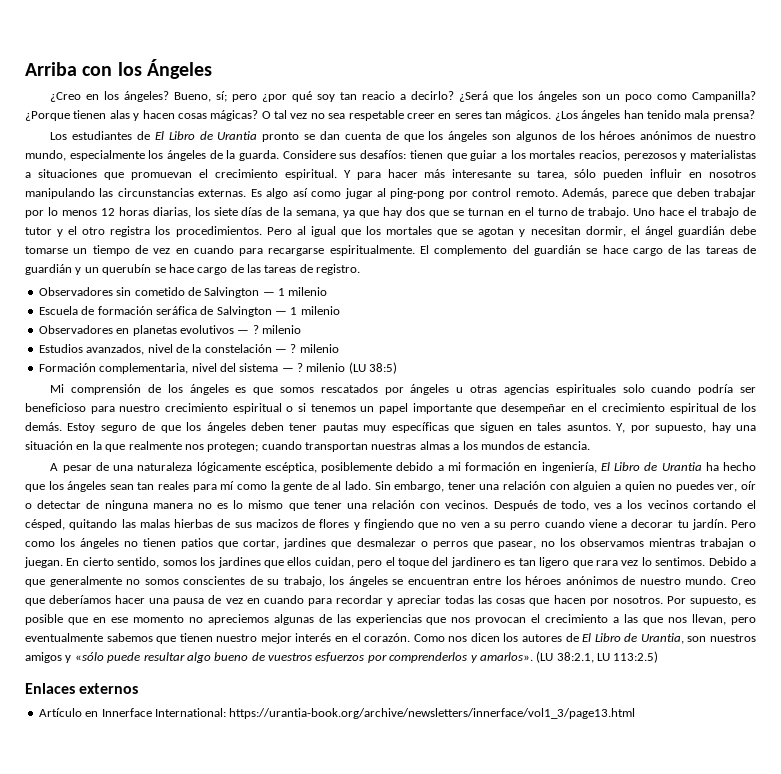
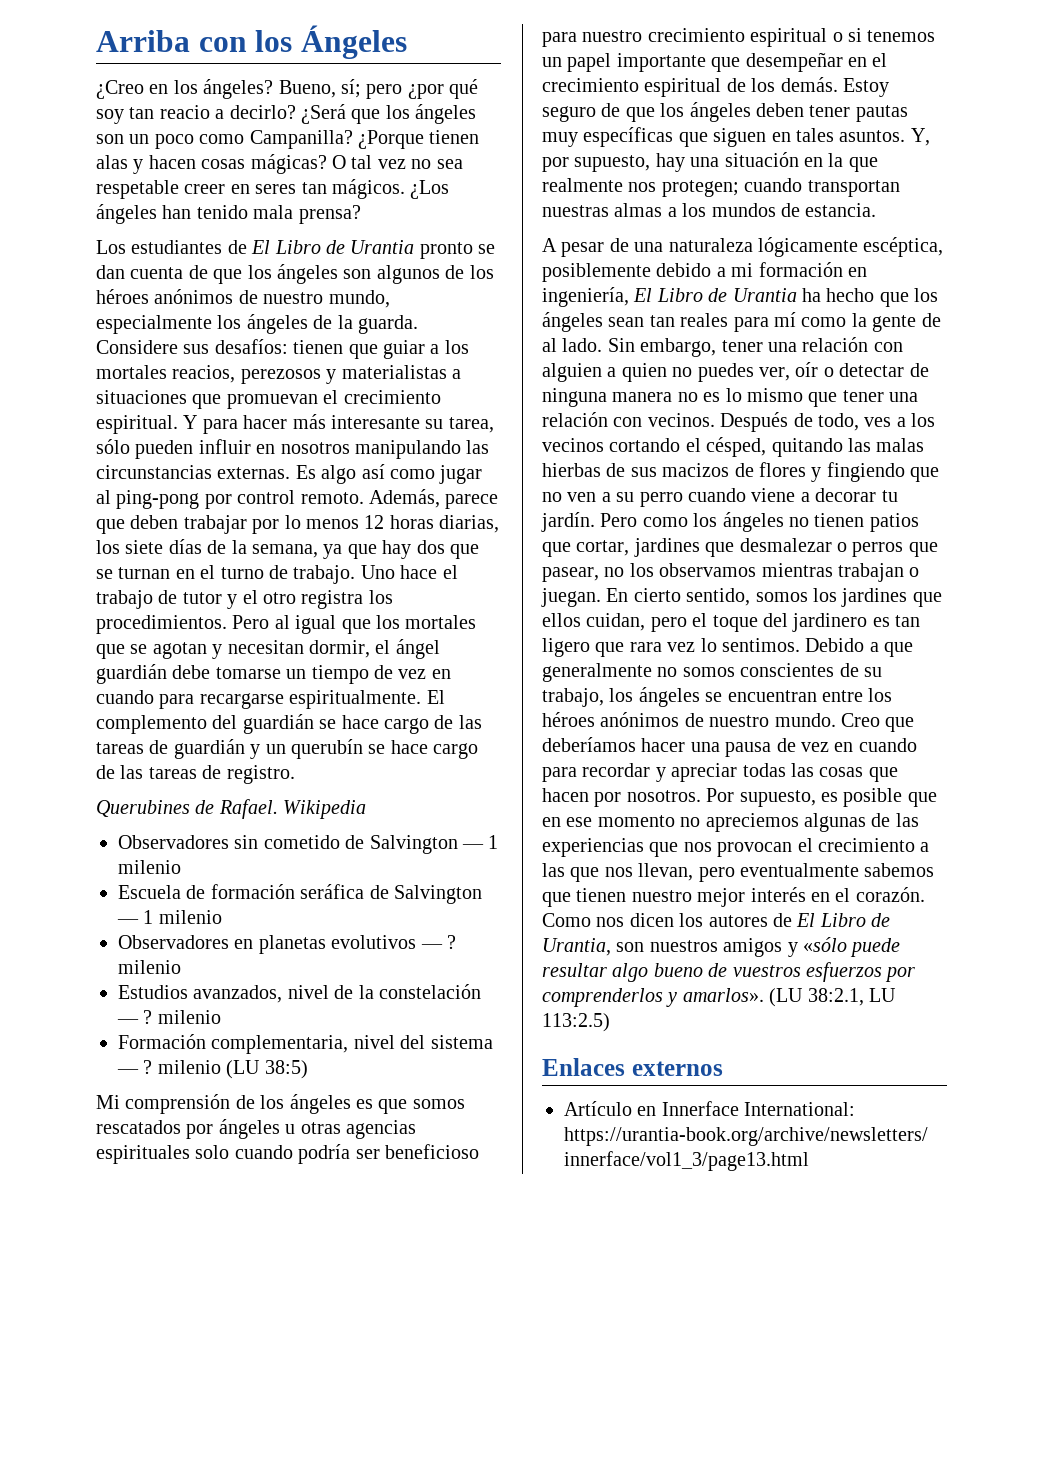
(361, 269) none -> [96,799,367,819] // Querubines de Rafael. Wikipedia

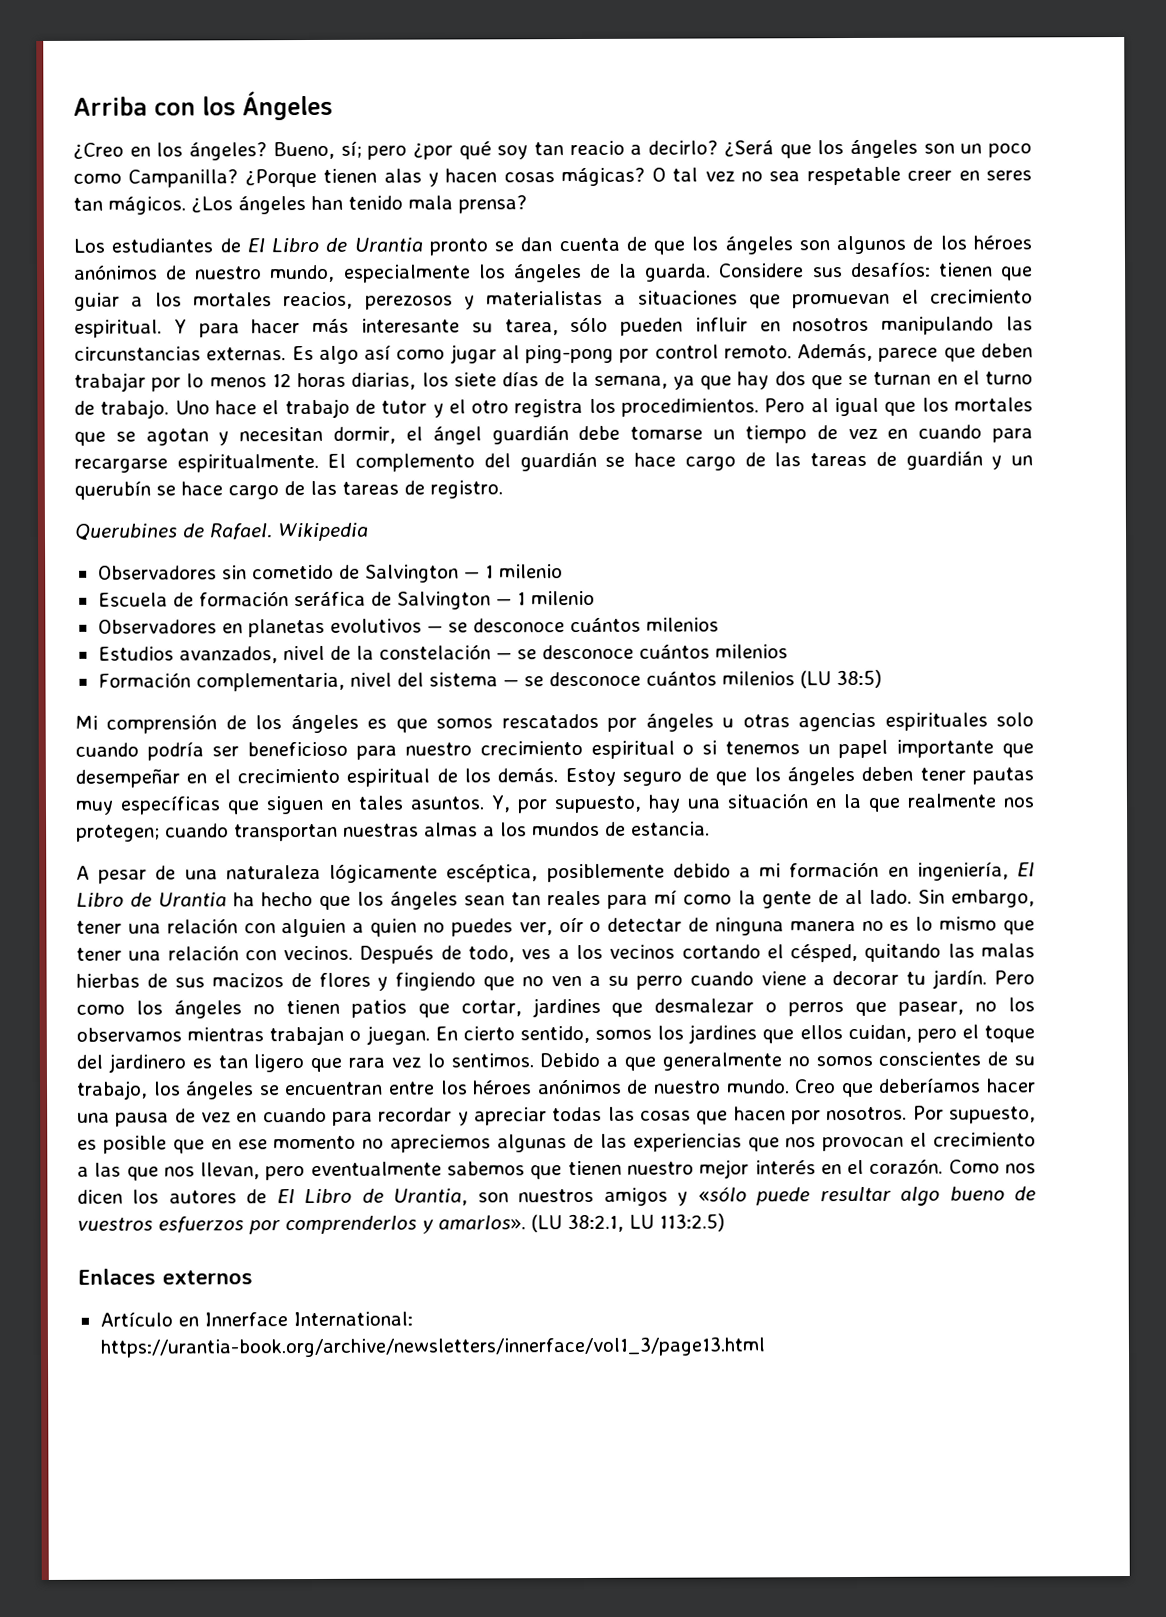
[447,935,456,949] [118,960,181,974] ? milenio -> [447,617,719,633] se desconoce cuántos milenios
[143,1010,221,1024] ? milenio -> [516,644,788,660] se desconoce cuántos milenios
[143,1060,221,1074] ? milenio -> [523,671,795,687] se desconoce cuántos milenios

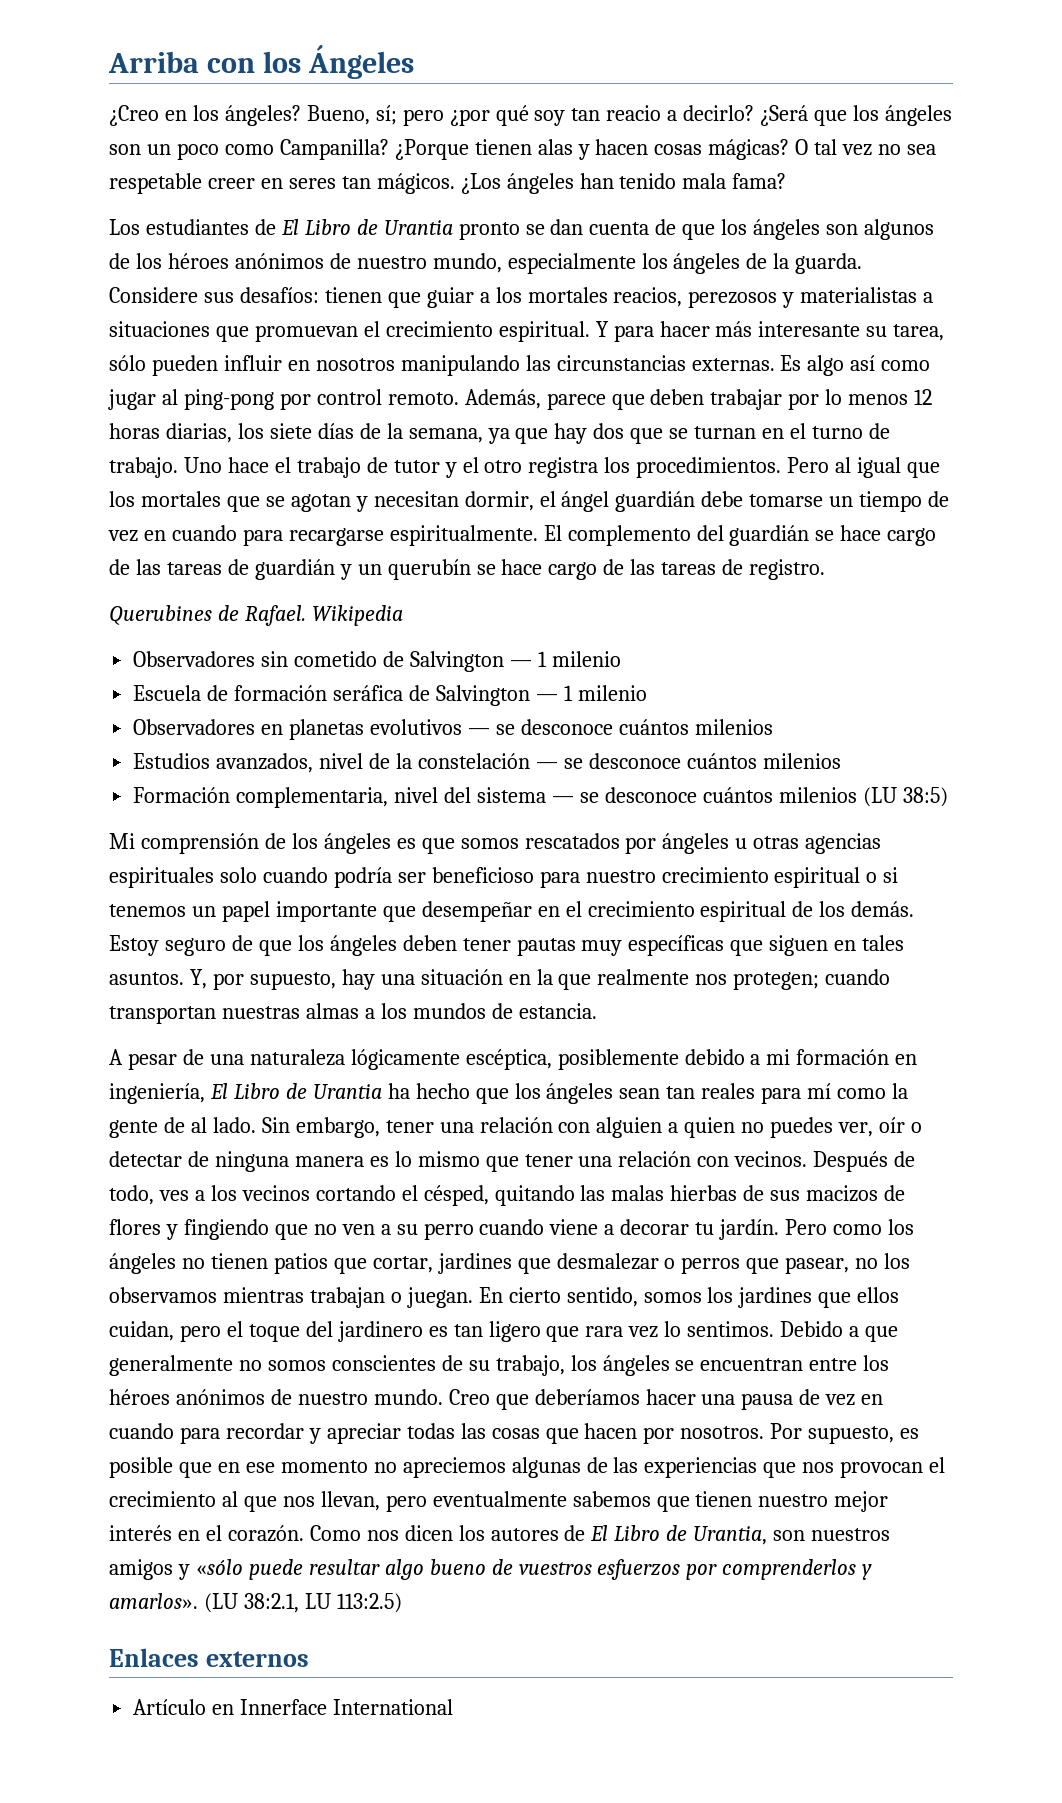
[458,195,527,214] prensa? -> [732,173,787,189] fama?
[861,920,884,931] no -> (364, 1161) none
[77,1162,122,1177] a las -> [221,1491,238,1507] al
[292,1311,413,1327] [99,1336,766,1358] International: https://urantia-book.org/archive/newsletters/innerface/vol1_3/page13.html -> [333,1699,454,1715] International

